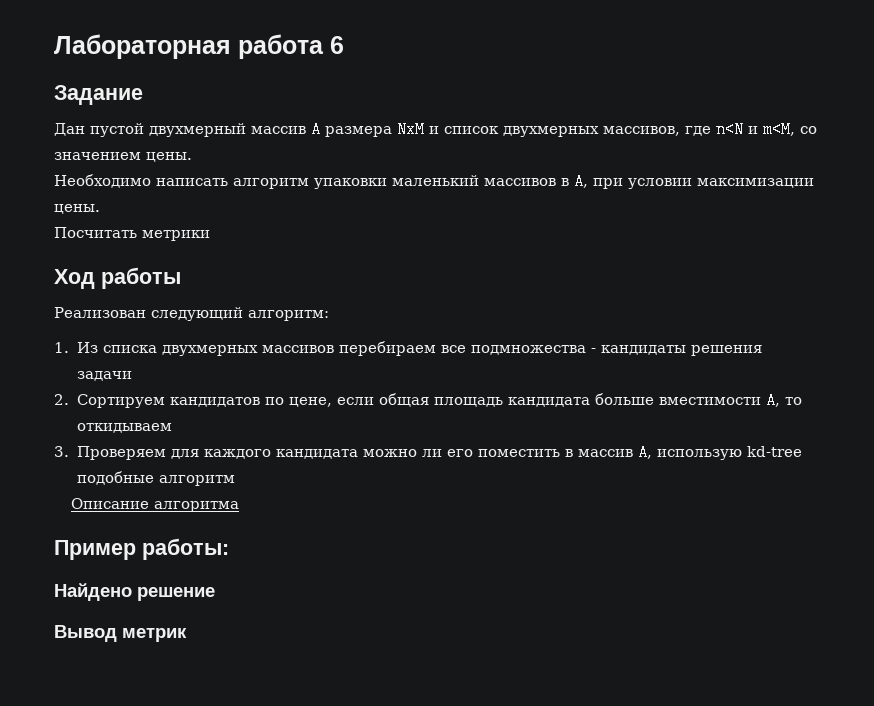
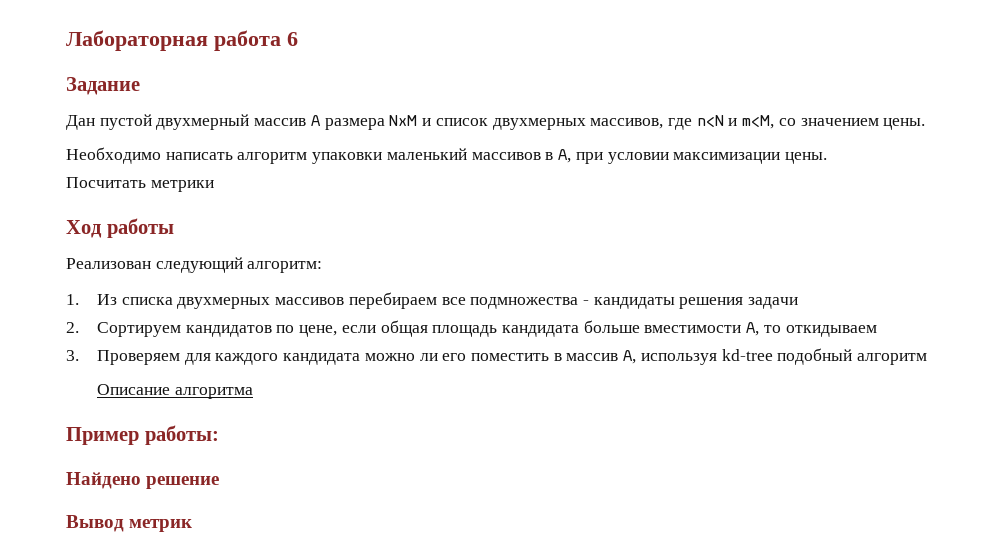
[656,446,802,460] [76,471,154,485] использую kd-tree подобные -> [640,348,853,365] используя kd-tree подобный

